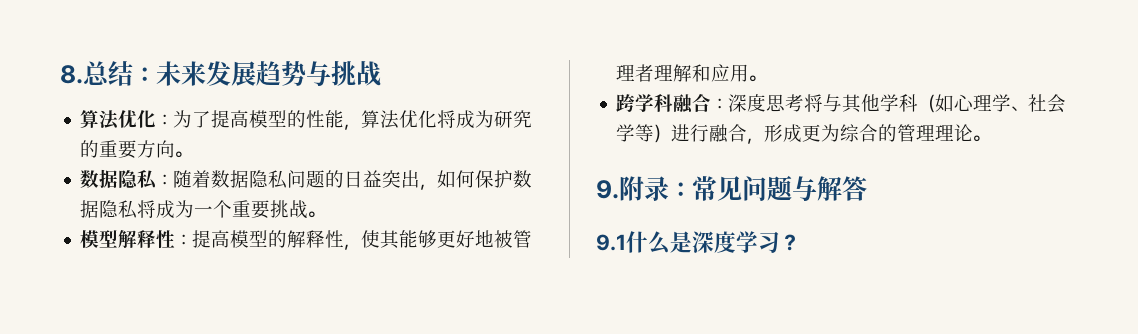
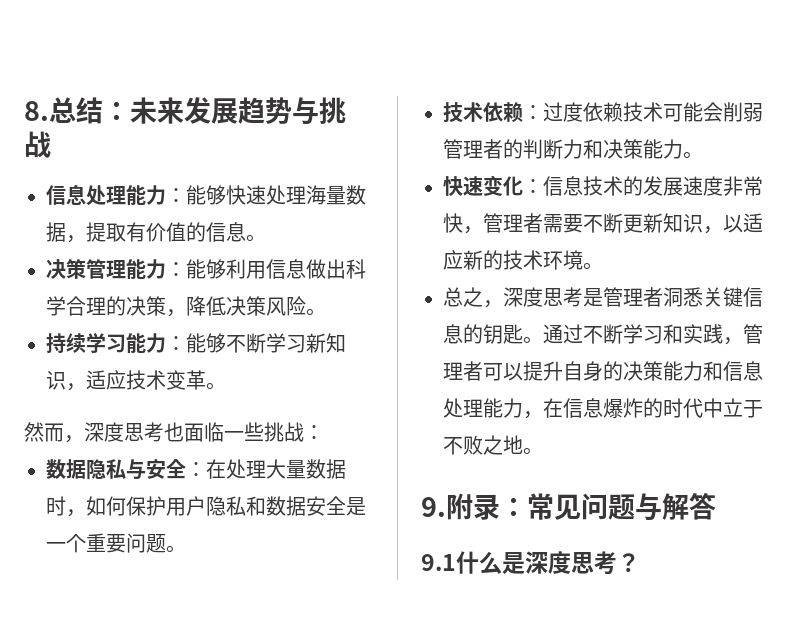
[80,110,533,130] [80,140,193,159] [80,169,533,190] [80,200,195,219] 算法优化：为了提高模型的性能，算法优化将成为研究的重要方向。 // 数据隐私：随着数据隐私问题的日益突出，如何保护数据隐私将成为 -> [46,184,366,206] [46,222,266,243] [46,259,366,279] [46,296,326,317] [46,333,346,354] [46,370,226,391] [24,422,324,443] [46,459,346,480] [46,496,366,517] 信息处理能力：能够快速处理海量数据，提取有价值的信息。 // 决策管理能力：能够利用信息做出科学合理的决策，降低决策风险。 // 持续学习能力：能够不断学习新知识，适应技术变革。 // 然而，深度思考也面临一些挑战： // 数据隐私与安全：在处理大量数据时，如何保护用户隐私和数据安全是
[270,200,326,219] [80,230,533,250] [616,64,767,82] [616,94,1067,114] [616,124,974,144] 挑战。 // 模型解释性：提高模型的解释性，使其能够更好地被管理者理解和应用。 // 跨学科融合：深度思考将与其他学科（如心理学、社会学等）进行融合，形成更为综合的管理理论 -> [126,533,186,553] [443,102,763,123] [443,139,703,159] [443,175,763,196] [443,213,763,234] [443,250,603,270] [443,287,763,308] [443,324,763,345] [443,361,763,381] [443,398,763,419] [443,435,523,455] 问题。 // 技术依赖：过度依赖技术可能会削弱管理者的判断力和决策能力。 // 快速变化：信息技术的发展速度非常快，管理者需要不断更新知识，以适应新的技术环境。 // 总之，深度思考是管理者洞悉关键信息的钥匙。通过不断学习和实践，管理者可以提升自身的决策能力和信息处理能力，在信息爆炸的时代中立于不败之地
[736,231,780,253] 学习 -> [571,551,617,575] 思考

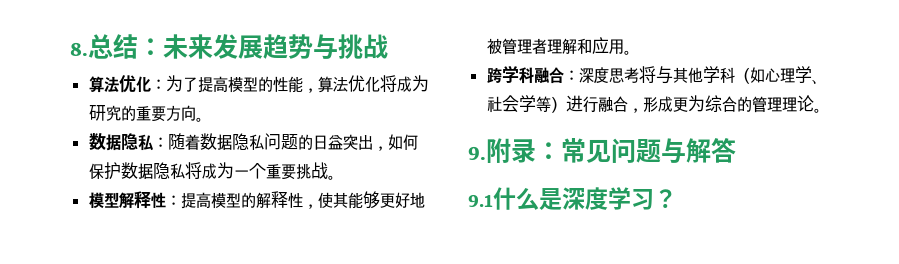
[46,184,366,206] [46,222,266,243] [46,259,366,279] [46,296,326,317] [46,333,346,354] [46,370,226,391] [24,422,324,443] [46,459,346,480] [46,496,366,517] 信息处理能力：能够快速处理海量数据，提取有价值的信息。 // 决策管理能力：能够利用信息做出科学合理的决策，降低决策风险。 // 持续学习能力：能够不断学习新知识，适应技术变革。 // 然而，深度思考也面临一些挑战： // 数据隐私与安全：在处理大量数据时，如何保护用户隐私和数据安全是 -> [88,75,429,93] [88,105,204,122] [88,133,418,151] [88,162,234,180] 算法优化：为了提高模型的性能，算法优化将成为研究的重要方向。 // 数据隐私：随着数据隐私问题的日益突出，如何保护数据隐私将成为
[126,533,186,553] [443,102,763,123] [443,139,703,159] [443,175,763,196] [443,213,763,234] [443,250,603,270] [443,287,763,308] [443,324,763,345] [443,361,763,381] [443,398,763,419] [443,435,523,455] 问题。 // 技术依赖：过度依赖技术可能会削弱管理者的判断力和决策能力。 // 快速变化：信息技术的发展速度非常快，管理者需要不断更新知识，以适应新的技术环境。 // 总之，深度思考是管理者洞悉关键信息的钥匙。通过不断学习和实践，管理者可以提升自身的决策能力和信息处理能力，在信息爆炸的时代中立于不败之地 -> [295,162,336,180] [88,191,425,209] [486,37,632,55] [486,65,820,85] [486,95,814,113] 挑战。 // 模型解释性：提高模型的解释性，使其能够更好地被管理者理解和应用。 // 跨学科融合：深度思考将与其他学科（如心理学、社会学等）进行融合，形成更为综合的管理理论
[571,551,617,575] 思考 -> [608,187,654,210] 学习

